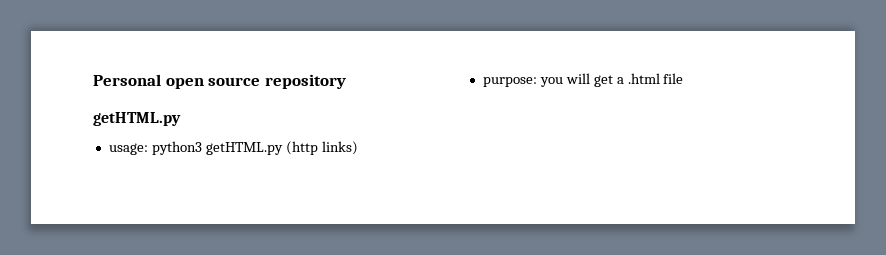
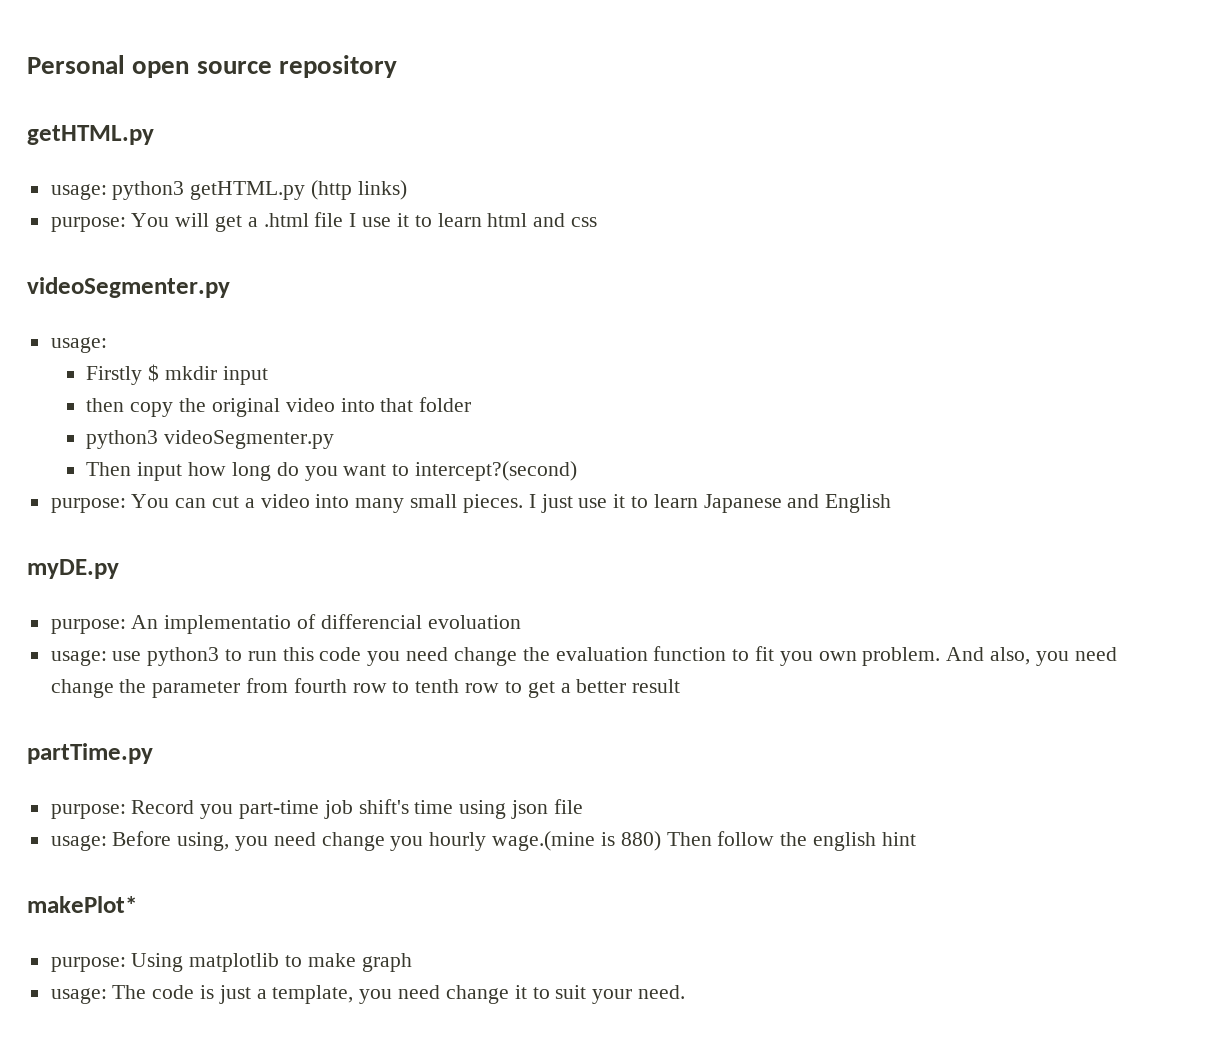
[539,77,563,87] you -> [131,213,170,227] You
(684, 78) none -> [349,213,597,227] [27,277,230,298] [50,337,107,353] [86,364,268,385] [86,397,472,417] [86,430,335,449] [86,461,577,481] [50,494,892,513] [27,559,119,579] [50,614,521,634] [50,646,1117,666] [50,678,681,698] [27,743,153,764] [50,799,583,819] [50,831,916,851] [27,896,137,913] [50,953,412,972] [50,985,685,1004] I use it to learn html and css // videoSegmenter.py // usage: // Firstly $ mkdir input // then copy the original video into that folder // python3 videoSegmenter.py // Then input how long do you want to intercept?(second) // purpose: You can cut a video into many small pieces. I just use it to learn Japanese and English // myDE.py // purpose: An implementatio of differencial evoluation // usage: use python3 to run this code you need change the evaluation function to fit you own problem. And also, you need change the parameter from fourth row to tenth row to get a better result // partTime.py // purpose: Record you part-time job shift's time using json file // usage: Before using, you need change you hourly wage.(mine is 880) Then follow the english hint // makePlot* // purpose: Using matplotlib to make graph // usage: The code is just a template, you need change it to suit your need.

